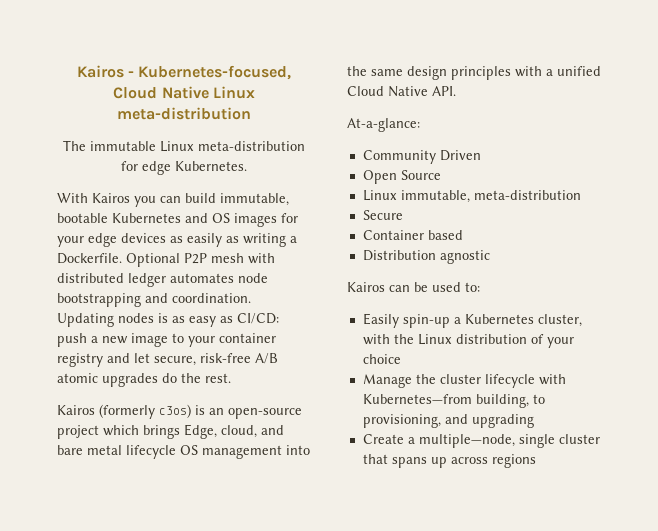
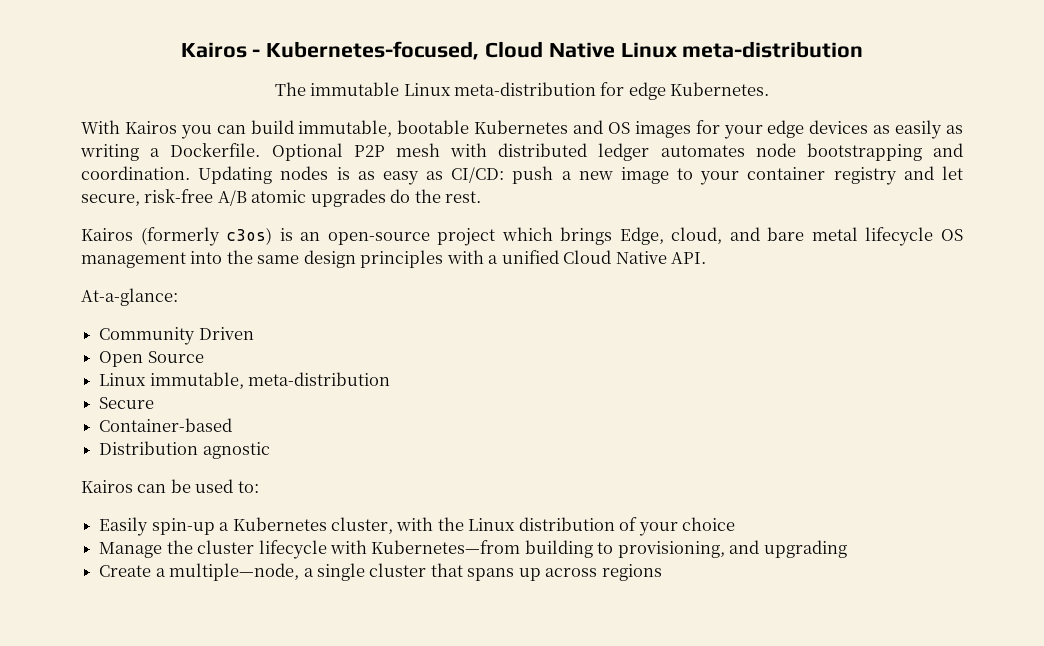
[362,230,463,240] Container based -> [99,418,233,432] Container-based
[475,394,529,408] building, -> [524,540,593,558] building
(515, 441) none -> [303,568,314,577] a

